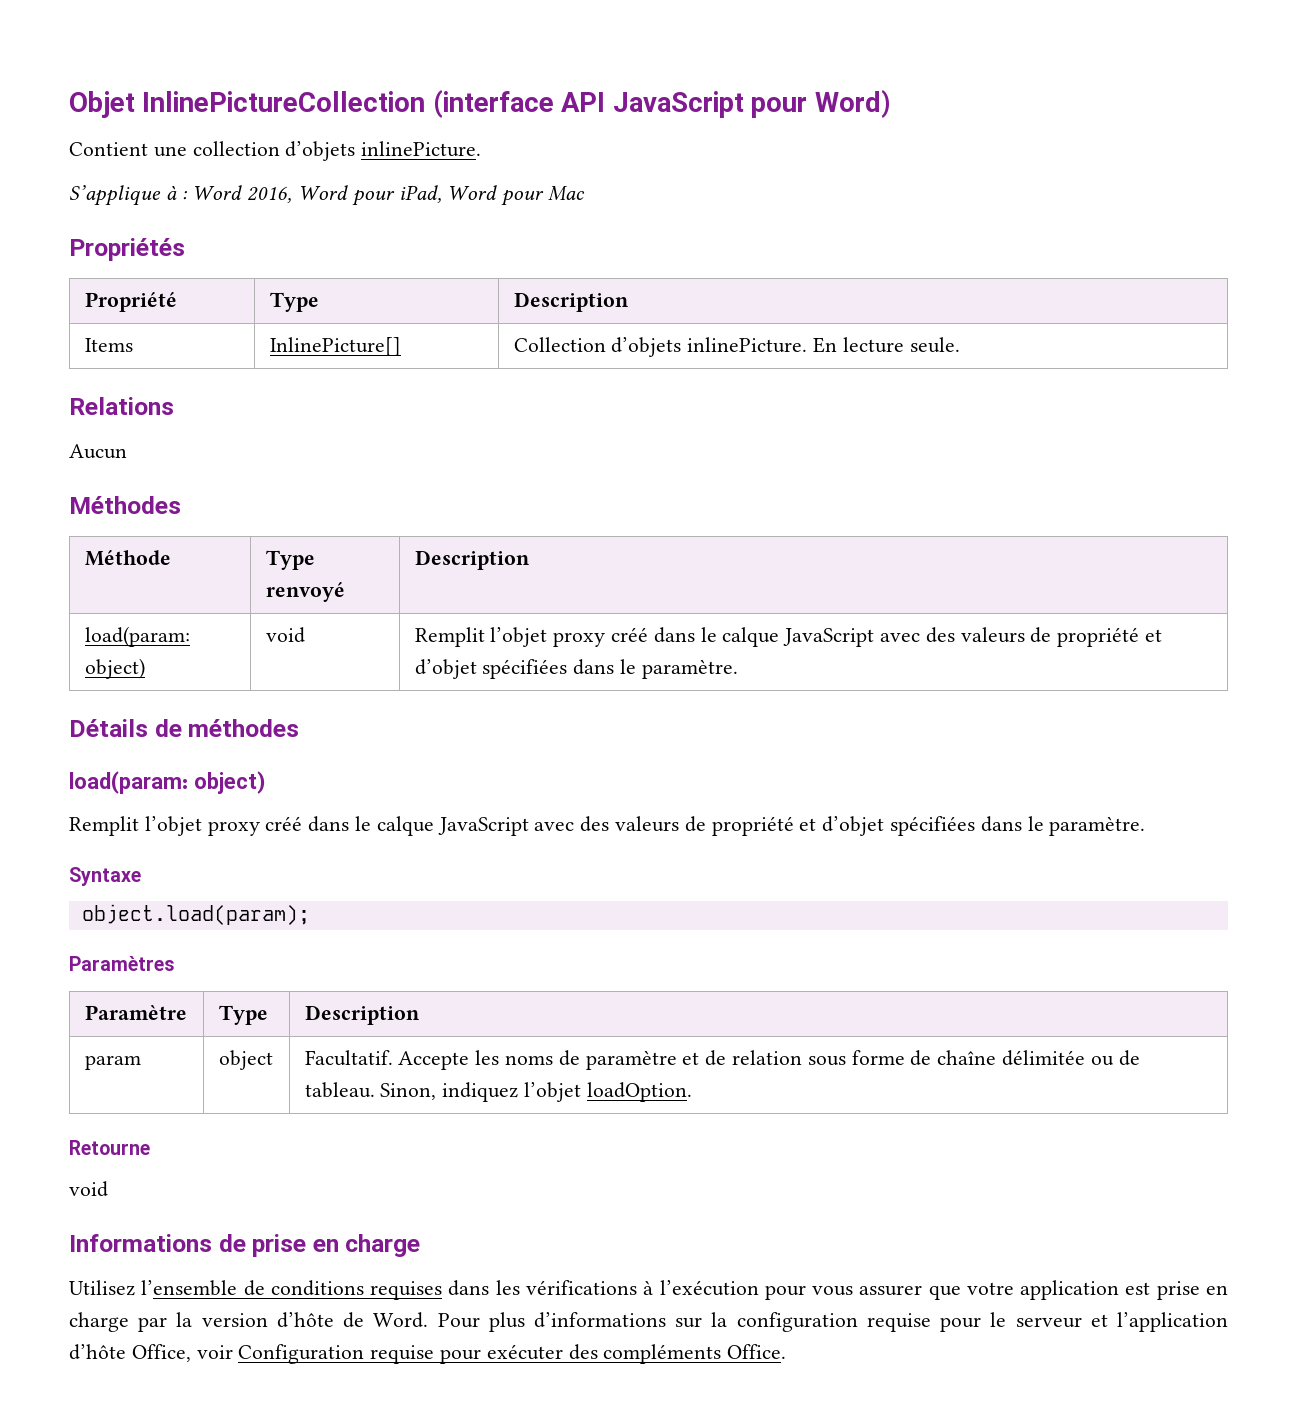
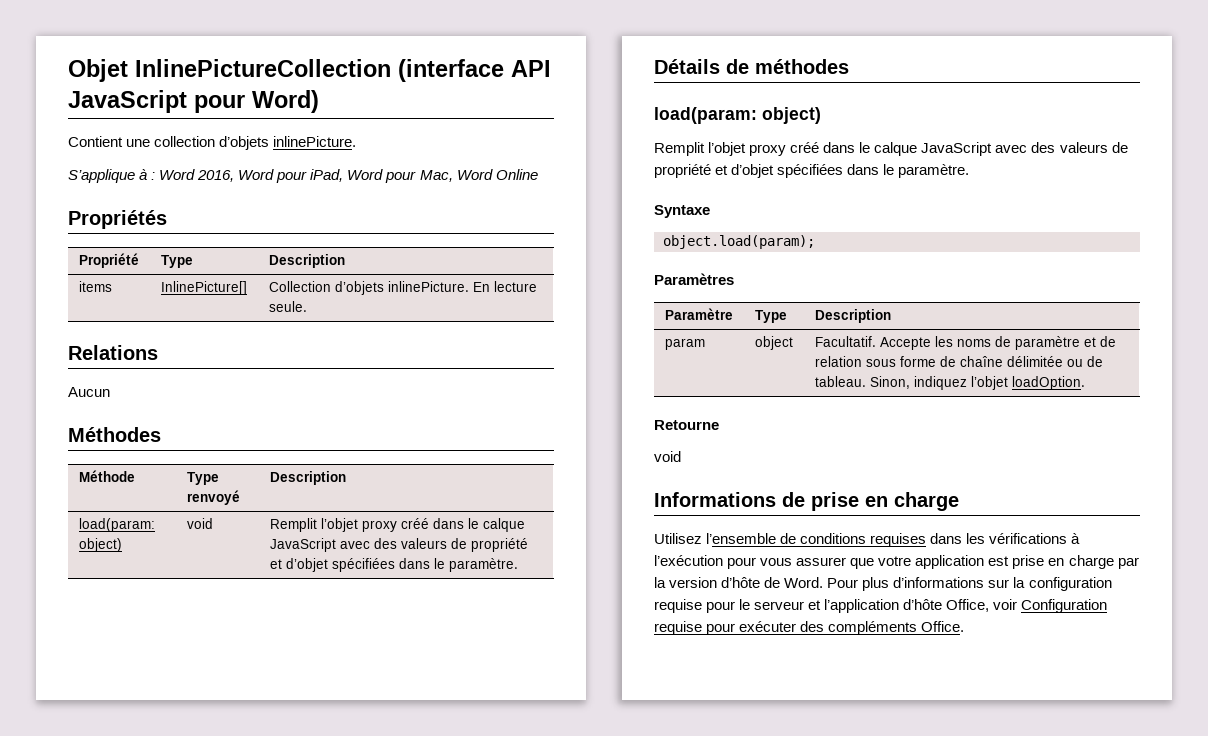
[548,186,586,201] Mac -> [419,169,538,182] Mac, Word Online
[84,338,133,352] Items -> [78,281,112,292] items

